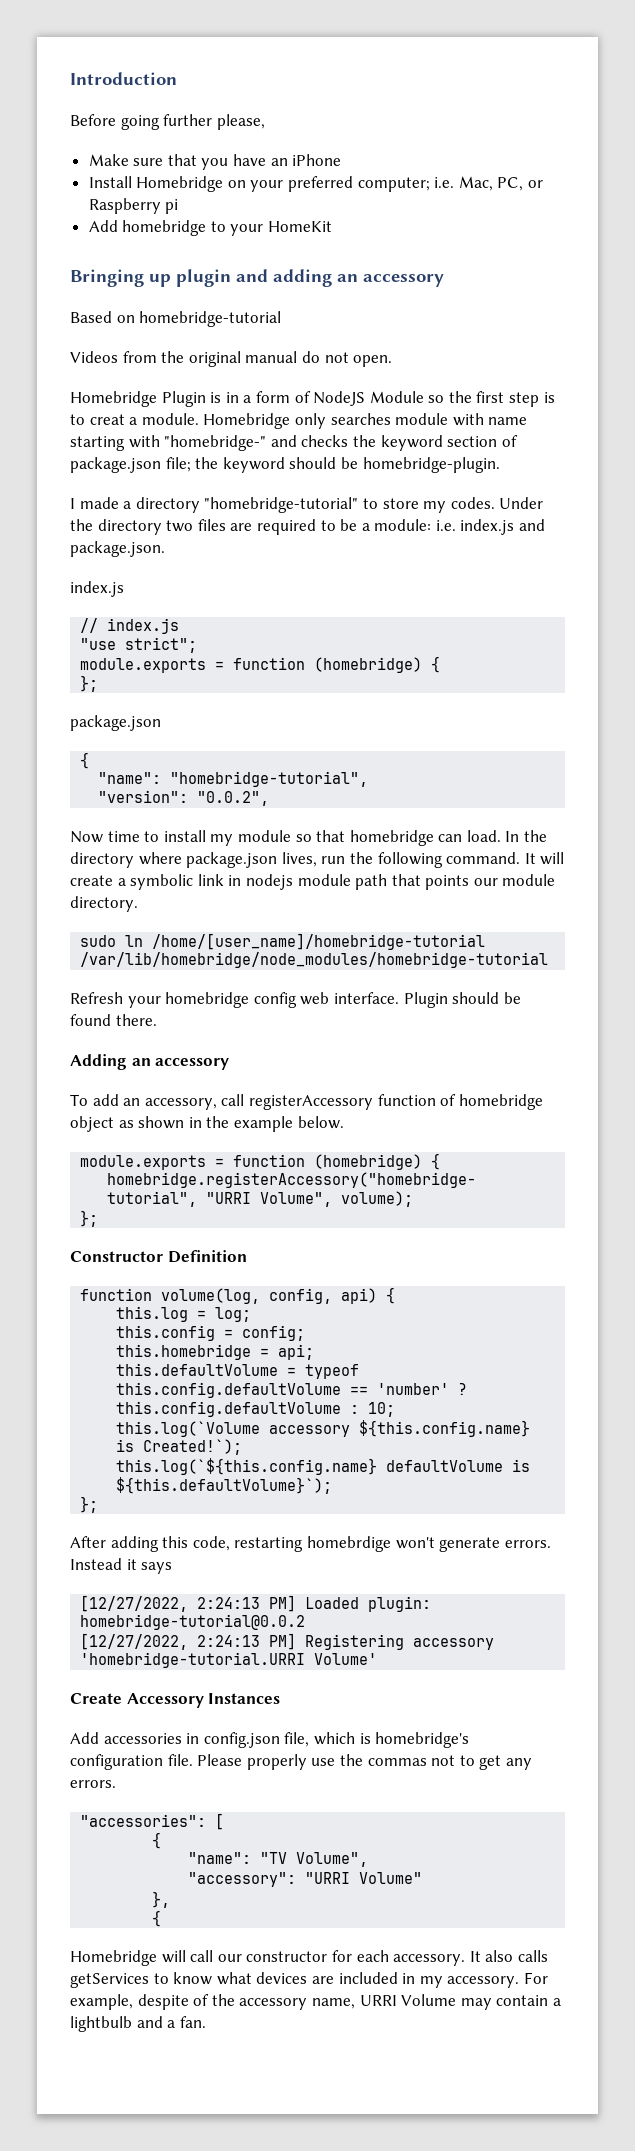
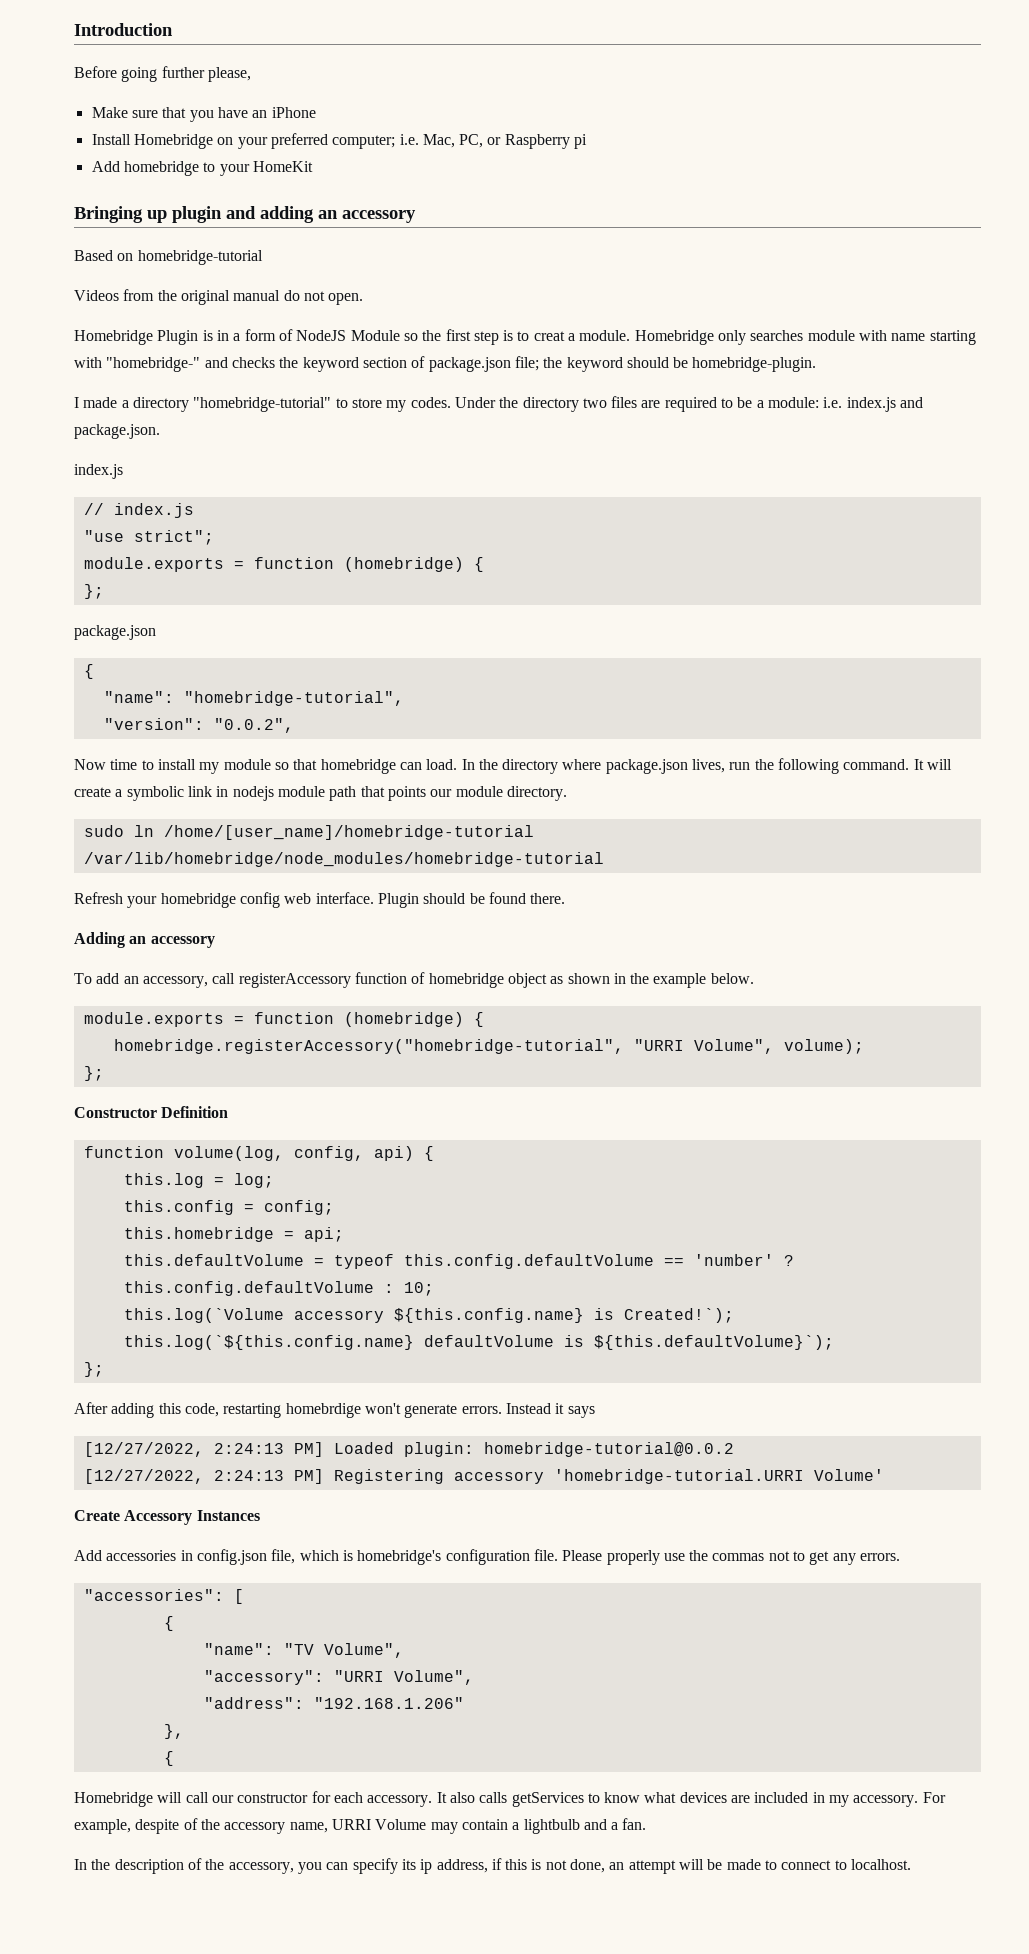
[359,1872,423,1884] Volume" -> [393,1670,474,1685] [203,1697,464,1709] Volume", // "address": "192.168.1.206"
(206, 2022) none -> [74,1858,912,1874] // In the description of the accessory, you can specify its ip address, if this is not done, an attempt will be made to connect to localhost.

